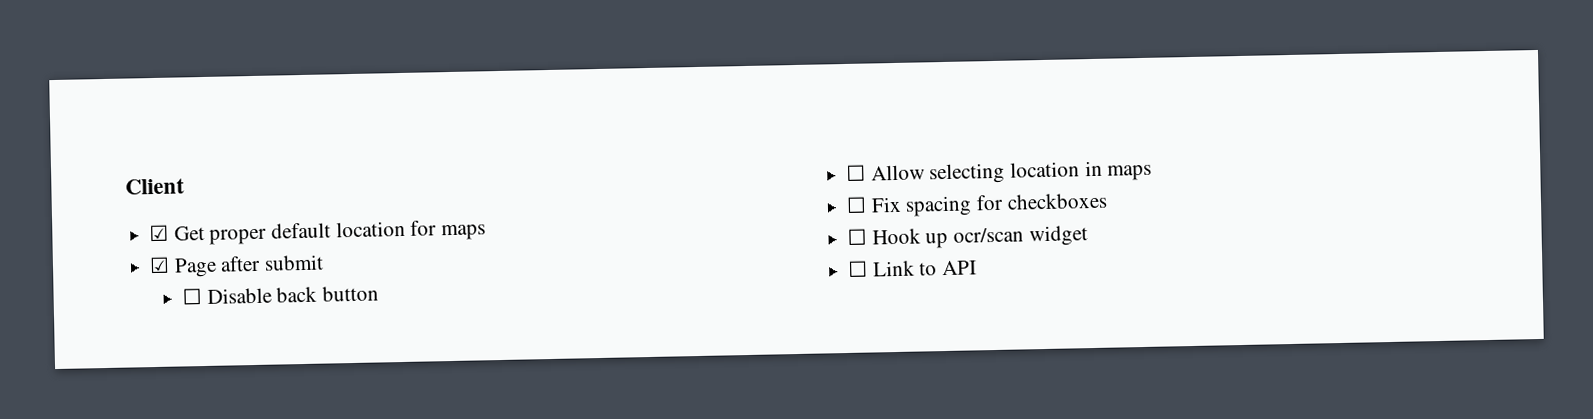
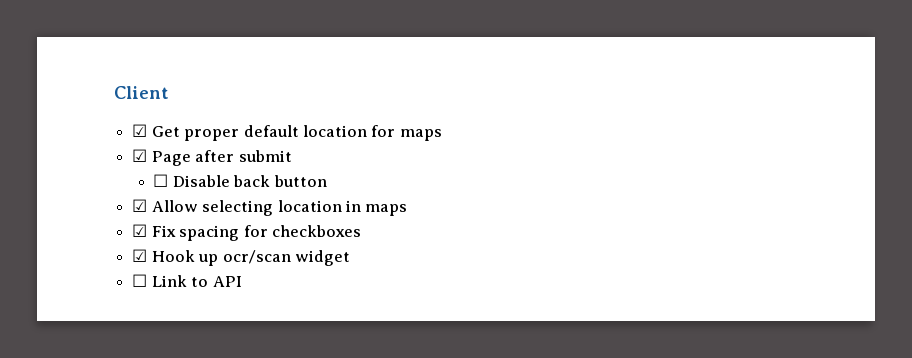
[846,164,867,181] ☐ -> [132,199,148,212] ☑
[846,196,868,213] ☐ -> [132,224,148,237] ☑
[847,228,868,245] ☐ -> [132,249,148,262] ☑

